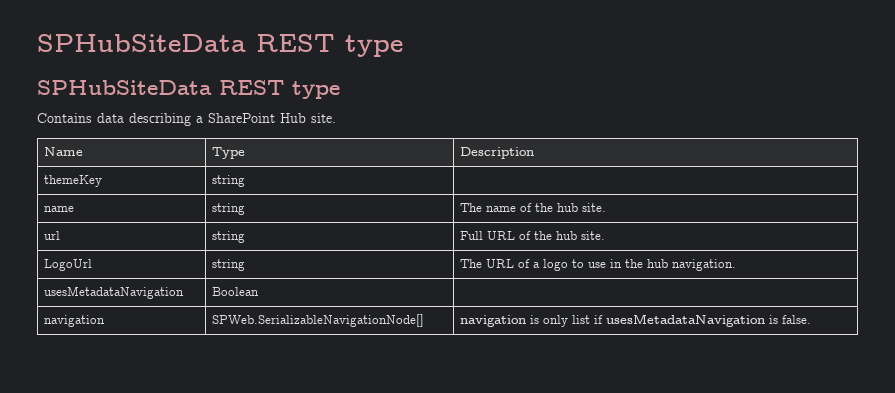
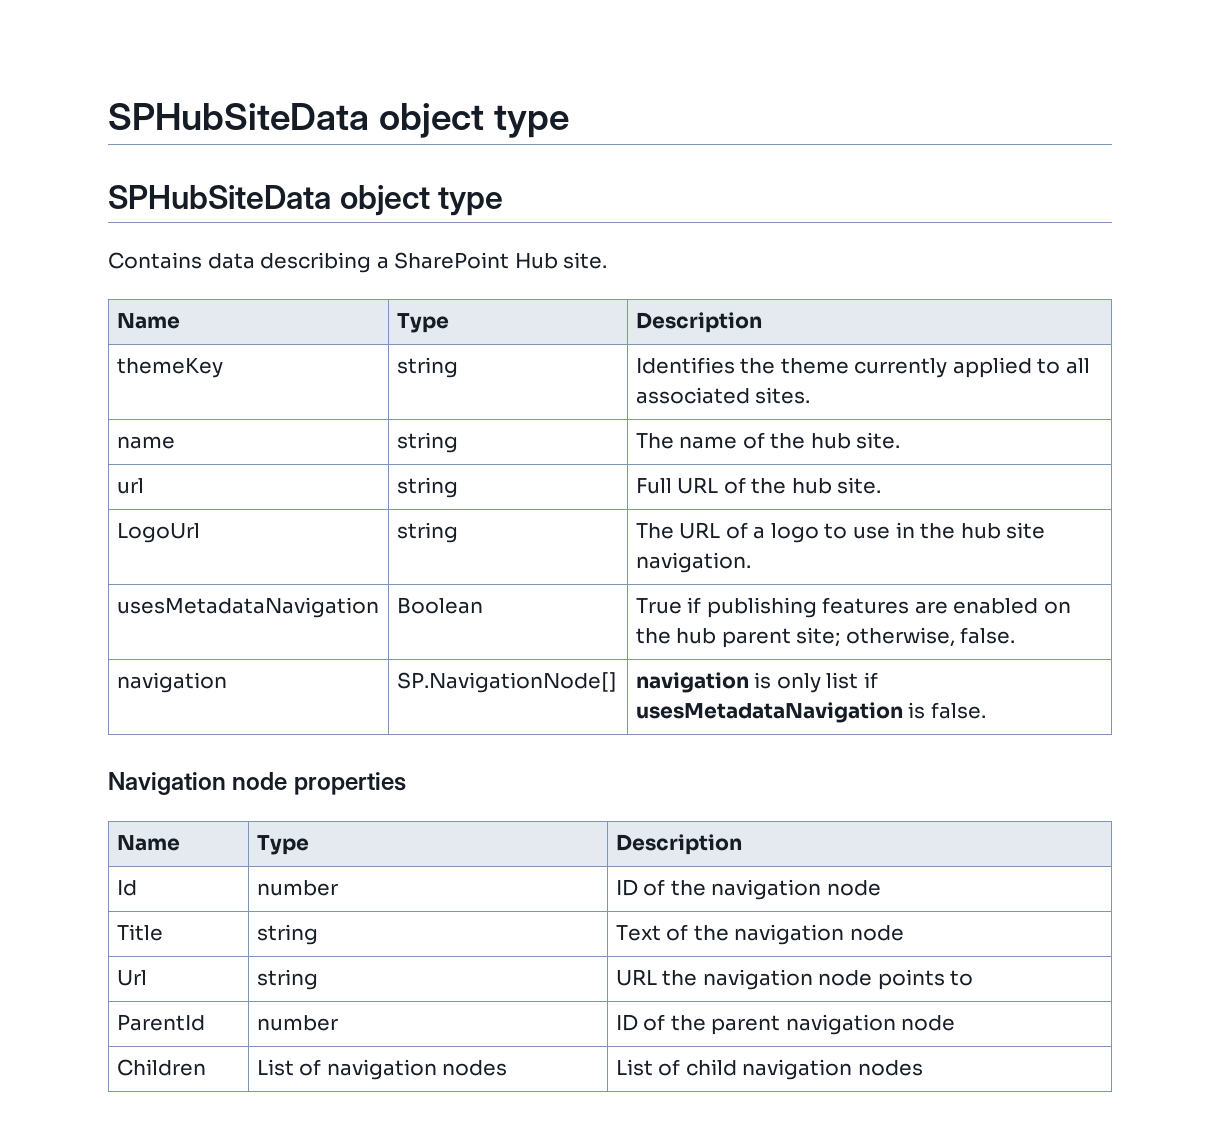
[37,34,335,52] SPHubSiteData REST -> [108,103,484,138] SPHubSiteData object
[219,80,284,95] REST -> [339,185,430,216] object
(245, 181) none -> [635,357,1090,378] [635,387,811,404] Identifies the theme currently applied to all associated sites.
(668, 263) none -> [1006,522,1046,539] site
(259, 291) none -> [635,597,1071,618] [635,627,1016,648] True if publishing features are enabled on the hub parent site; otherwise, false.
[211,314,424,327] SPWeb.SerializableNavigationNode[] -> [396,672,617,693] SP.NavigationNode[]
(811, 319) none -> [108,772,406,795] [116,835,180,851] [256,835,309,855] [615,834,742,855] [116,880,137,896] [256,880,338,896] [615,879,881,900] [116,924,163,941] [256,924,318,945] [615,924,904,945] [116,970,147,986] [256,969,318,990] [615,969,974,990] [116,1014,205,1031] [256,1015,338,1031] [615,1014,956,1035] [116,1059,206,1076] [256,1059,508,1080] [615,1059,923,1080] // Navigation node properties // Name | Type | Description // Id | number | ID of the navigation node // Title | string | Text of the navigation node // Url | string | URL the navigation node points to // ParentId | number | ID of the parent navigation node // Children | List of navigation nodes | List of child navigation nodes

